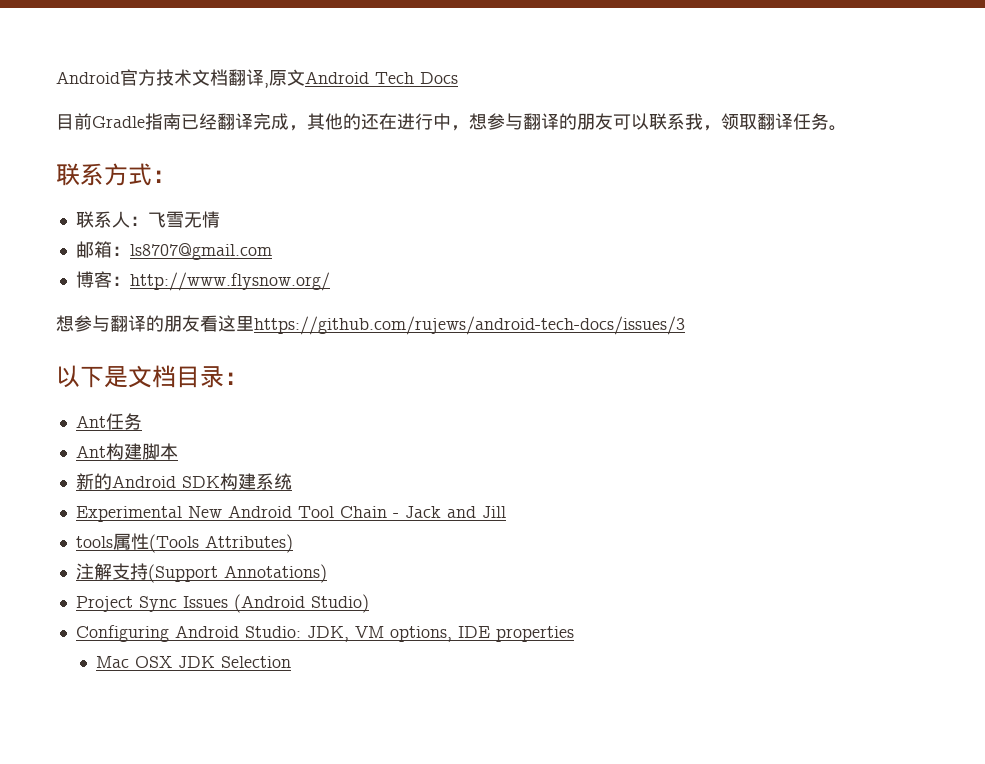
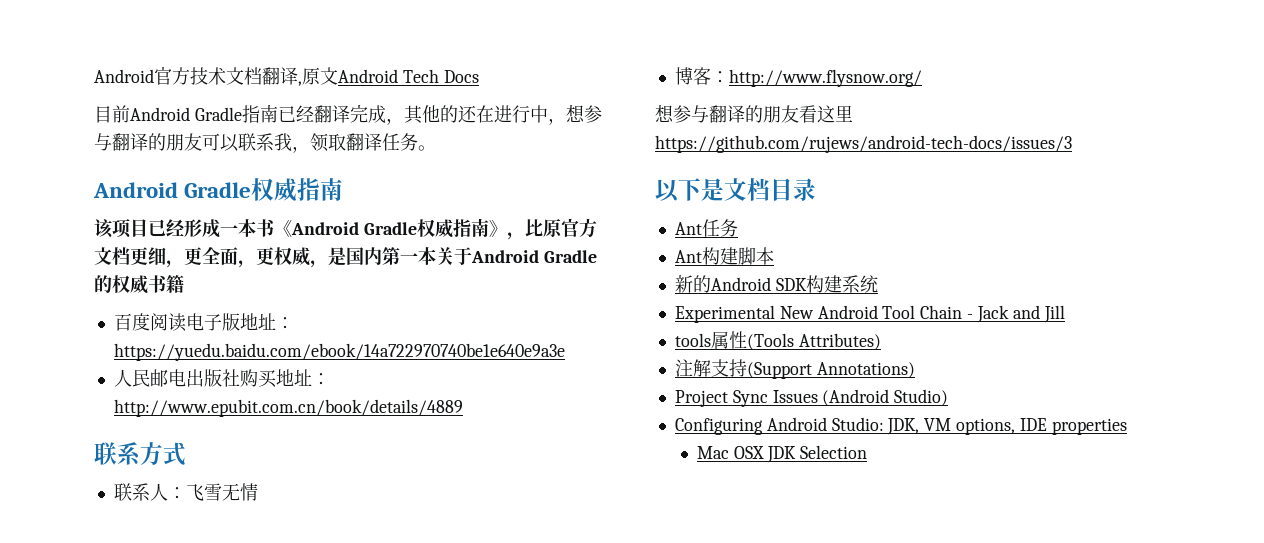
(92, 121) none -> [130,107,190,121] Android
(847, 128) none -> [93,178,344,202] [94,218,597,240] [94,247,597,268] [94,275,184,294] [113,313,294,332] [113,343,565,361] [113,369,330,388] [113,399,463,417] // Android Gradle权威指南 // 该项目已经形成一本书《Android Gradle权威指南》，比原官方文档更细，更全面，更权威，是国内第一本关于Android Gradle的权威书籍 // 百度阅读电子版地址：https://yuedu.baidu.com/ebook/14a722970740be1e640e9a3e // 人民邮电出版社购买地址：http://www.epubit.com.cn/book/details/4889
[152,170,176,183] ： -> (186, 454) none
[75,241,272,260] // 邮箱：ls8707@gmail.com -> (258, 492) none
[224,372,248,385] ： -> (816, 189) none

